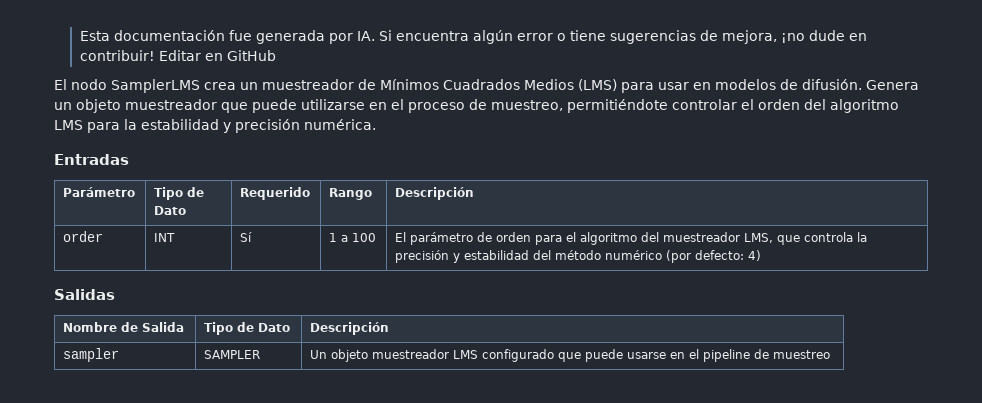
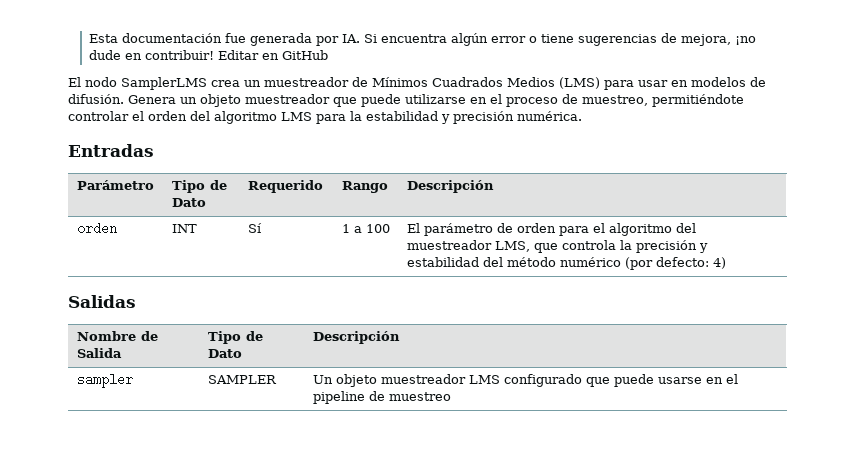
[63,231,104,242] order -> [76,222,117,235] orden

